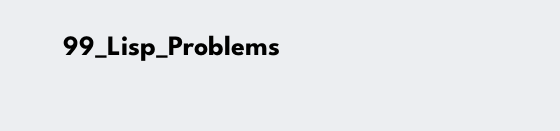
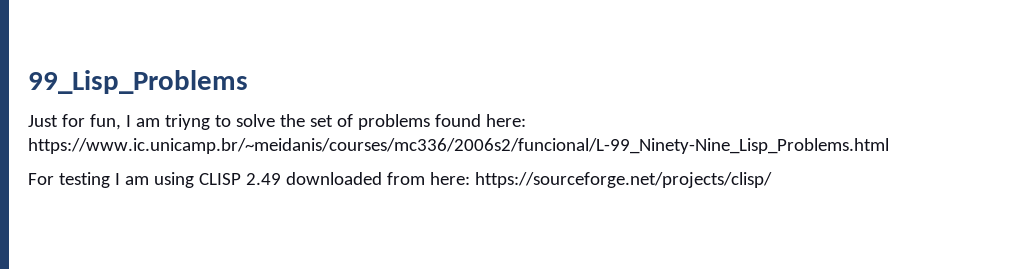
(280, 48) none -> [28,114,526,130] [28,138,889,154] [28,172,772,188] // Just for fun, I am triyng to solve the set of problems found here: https://www.ic.unicamp.br/~meidanis/courses/mc336/2006s2/funcional/L-99_Ninety-Nine_Lisp_Problems.html // For testing I am using CLISP 2.49 downloaded from here: https://sourceforge.net/projects/clisp/

